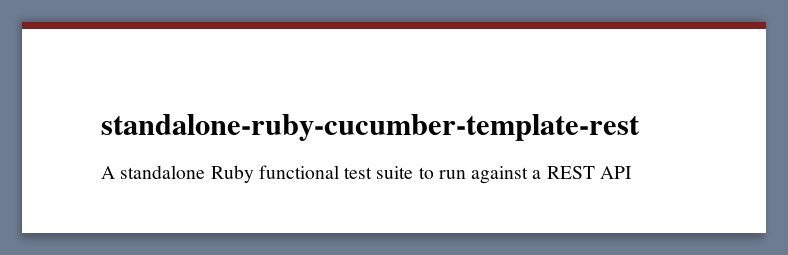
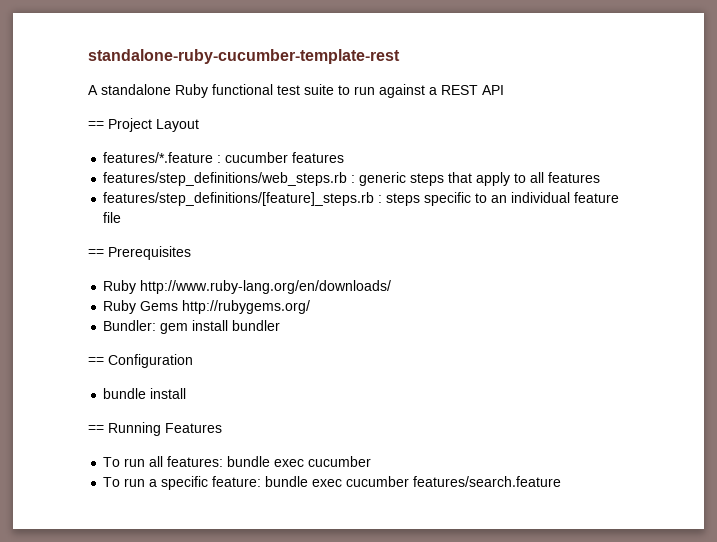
(632, 172) none -> [88,118,199,132] [103,152,345,163] [103,172,601,186] [103,192,620,206] [103,212,122,223] [88,246,191,260] [103,280,392,294] [103,300,311,314] [103,320,281,334] [88,354,193,368] [103,388,187,399] [88,422,222,436] [103,456,372,467] [103,476,562,490] // == Project Layout // features/*.feature : cucumber features // features/step_definitions/web_steps.rb : generic steps that apply to all features // features/step_definitions/[feature]_steps.rb : steps specific to an individual feature file // == Prerequisites // Ruby http://www.ruby-lang.org/en/downloads/ // Ruby Gems http://rubygems.org/ // Bundler: gem install bundler // == Configuration // bundle install // == Running Features // To run all features: bundle exec cucumber // To run a specific feature: bundle exec cucumber features/search.feature

